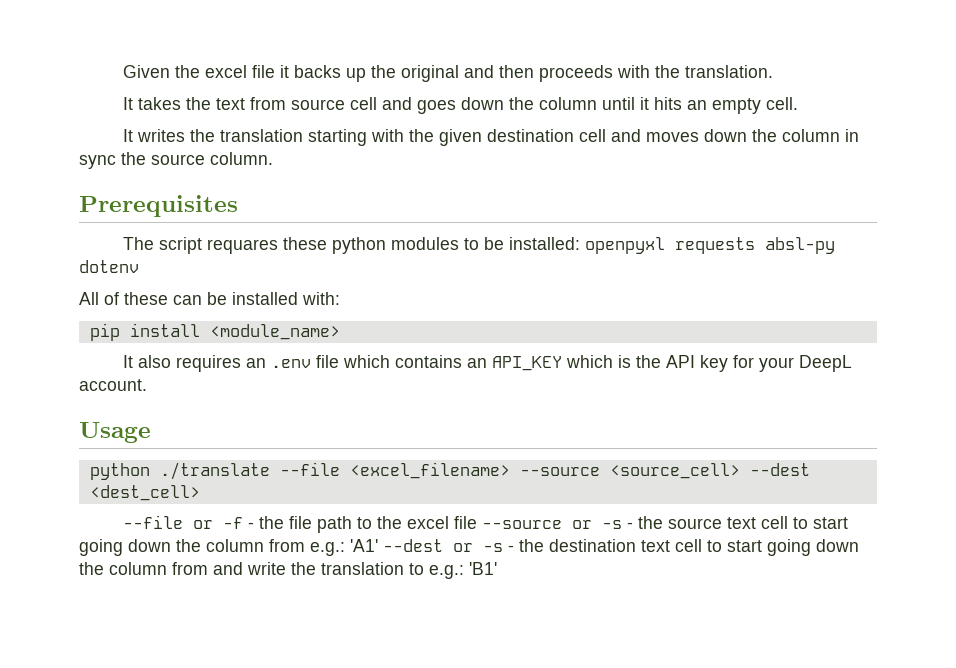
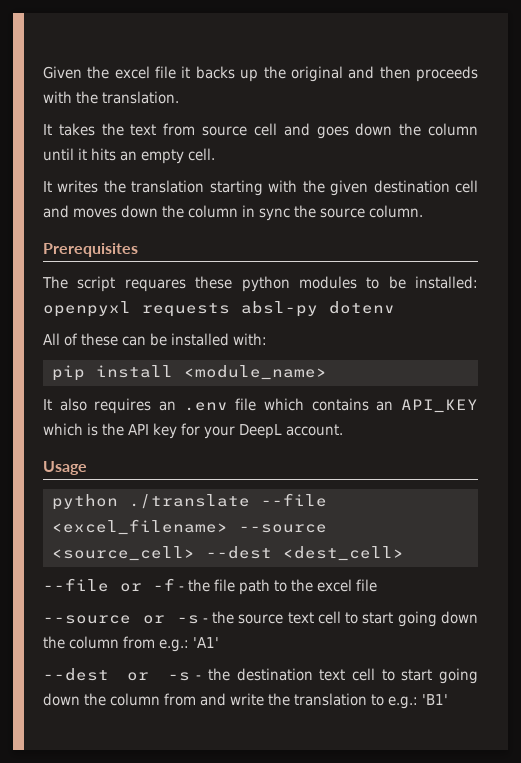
(477, 522) none -> (377, 585) //
(378, 545) none -> (219, 642) //

